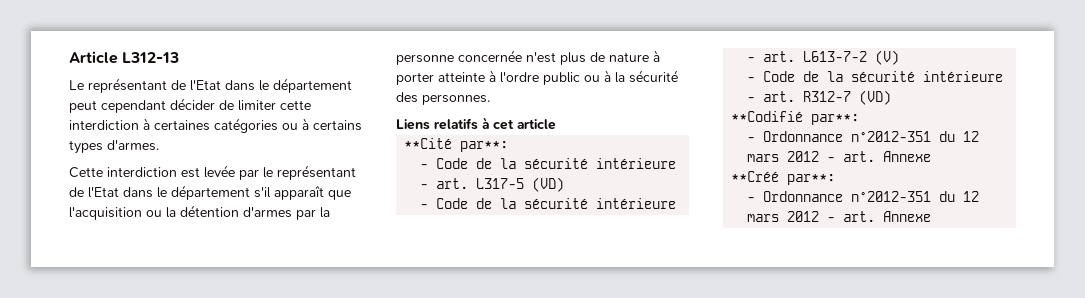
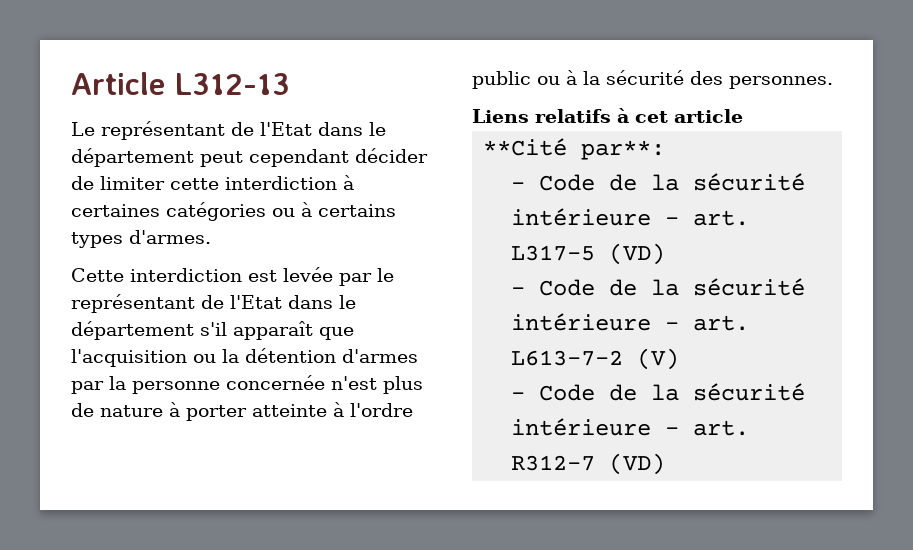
[731,111,860,125] [747,131,980,142] [747,151,932,162] [731,171,836,185] [747,191,980,202] [747,211,932,222] // **Codifié par**: // - Ordonnance n°2012-351 du 12 mars 2012 - art. Annexe // **Créé par**: // - Ordonnance n°2012-351 du 12 mars 2012 - art. Annexe -> (666, 464) none

